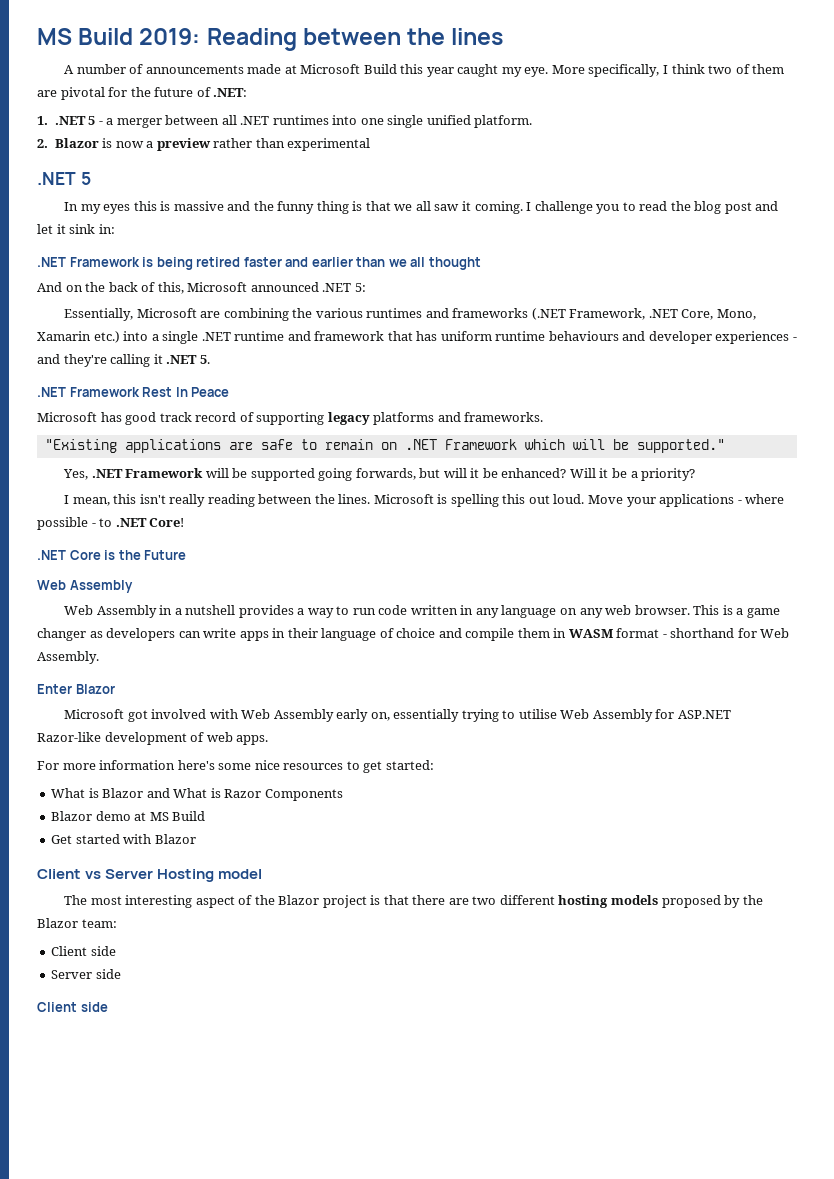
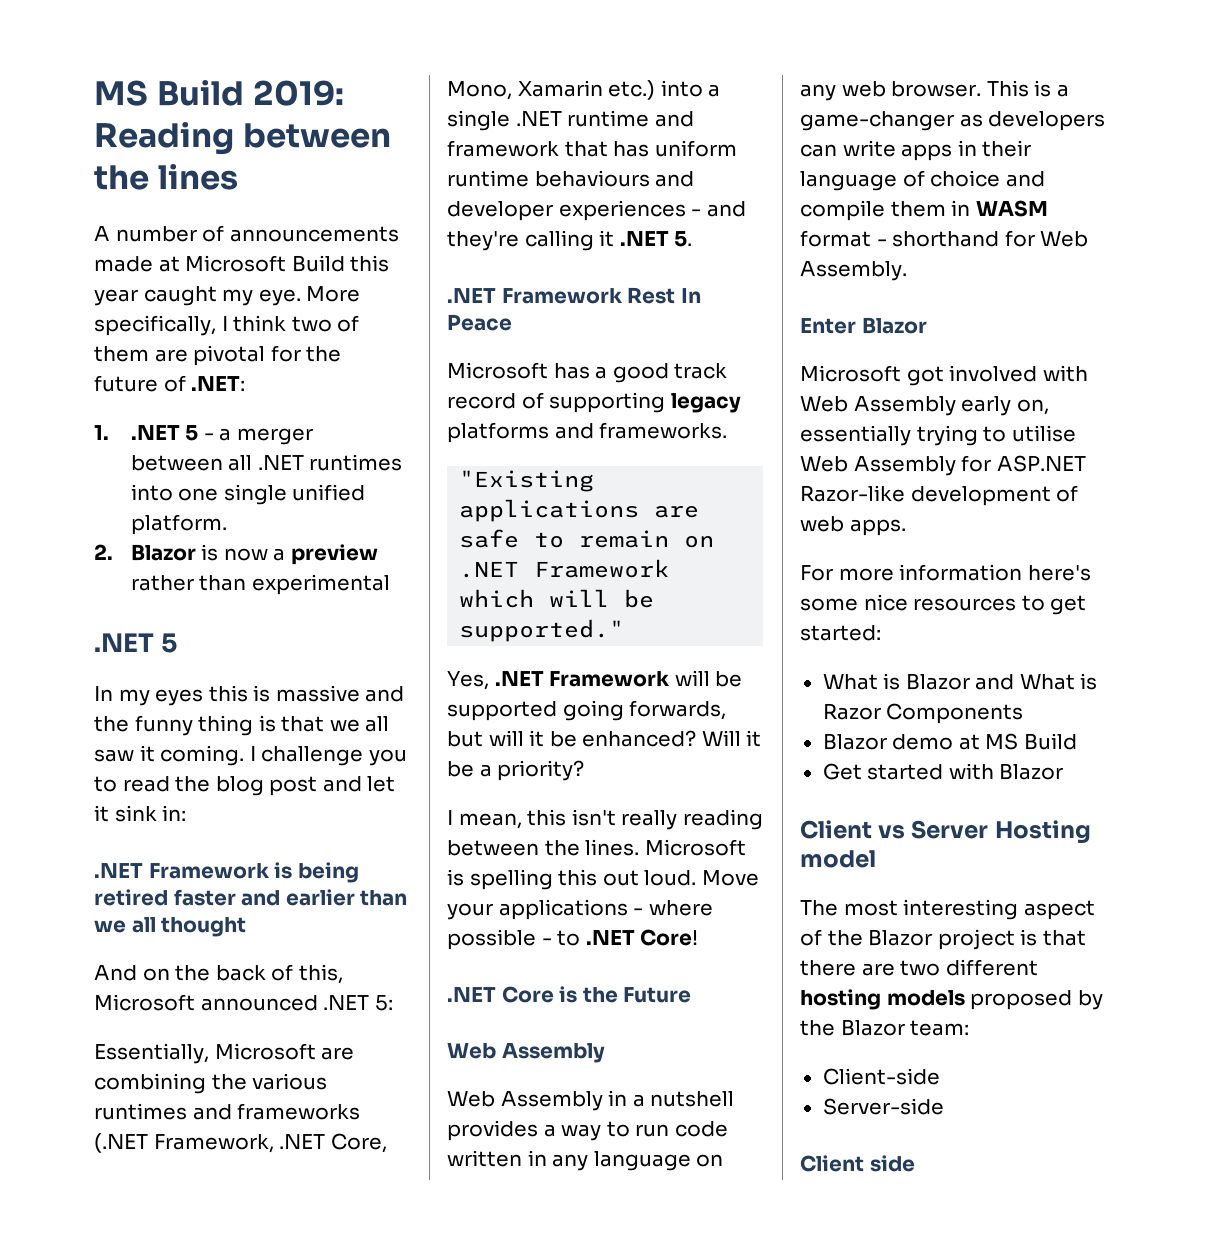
(122, 417) none -> [595,366,608,379] a
[746,608,780,618] [37,628,86,641] game changer -> [800,111,954,131] game-changer
[51,946,116,956] [51,969,121,979] Client side // Server side -> [822,1068,940,1085] [822,1098,944,1115] Client-side // Server-side

